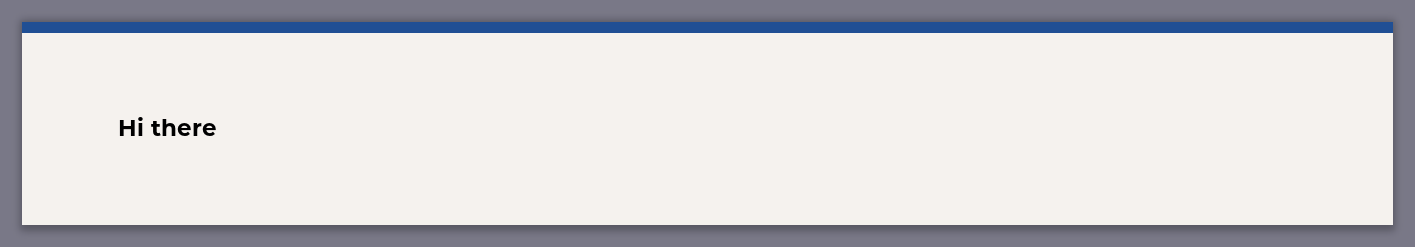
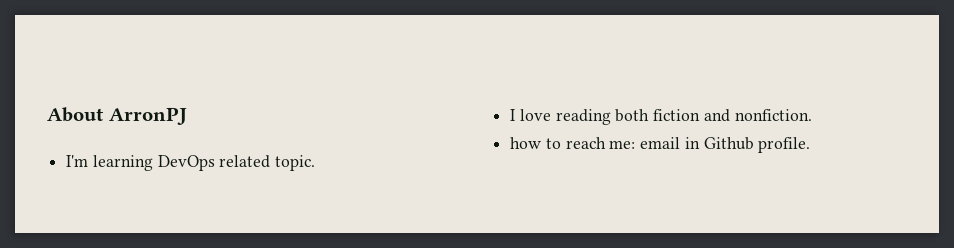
[118,117,217,136] Hi there -> [47,107,187,125] [66,155,316,171] [510,109,812,125] [510,137,811,153] About ArronPJ // I'm learning DevOps related topic. // I love reading both fiction and nonfiction. // how to reach me: email in Github profile.

